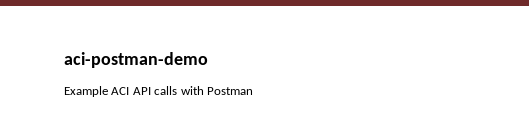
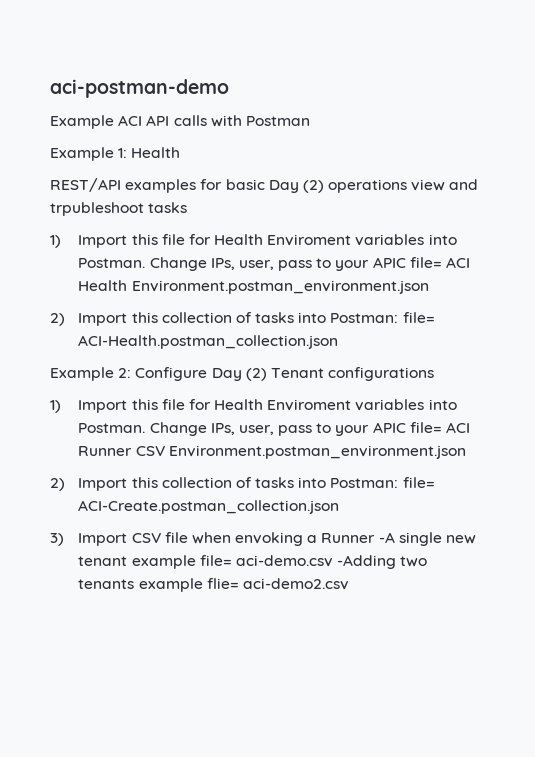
(253, 91) none -> [50,147,181,161] [50,178,479,193] [50,202,188,216] [50,234,457,248] [78,257,471,271] [78,280,429,294] [50,312,435,326] [78,335,339,349] [50,367,435,381] [50,399,457,413] [78,422,471,436] [78,445,466,459] [50,477,435,491] [78,500,340,514] [50,532,477,546] [78,555,428,569] [78,578,349,592] // Example 1: Health // REST/API examples for basic Day (2) operations view and trpubleshoot tasks // 1) Import this file for Health Enviroment variables into Postman. Change IPs, user, pass to your APIC file= ACI Health Environment.postman_environment.json // 2) Import this collection of tasks into Postman: file= ACI-Health.postman_collection.json // Example 2: Configure Day (2) Tenant configurations // 1) Import this file for Health Enviroment variables into Postman. Change IPs, user, pass to your APIC file= ACI Runner CSV Environment.postman_environment.json // 2) Import this collection of tasks into Postman: file= ACI-Create.postman_collection.json // 3) Import CSV file when envoking a Runner -A single new tenant example file= aci-demo.csv -Adding two tenants example flie= aci-demo2.csv

